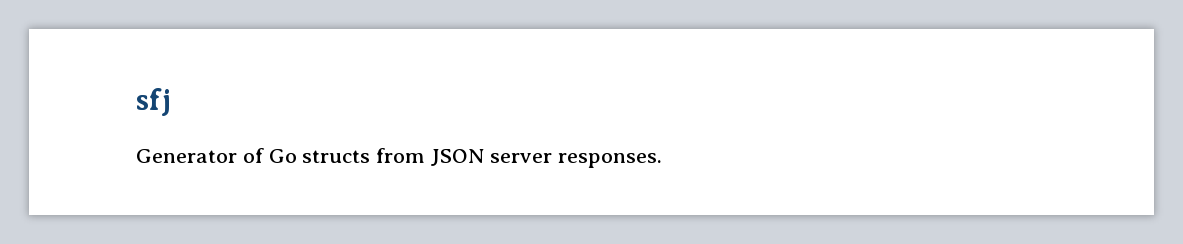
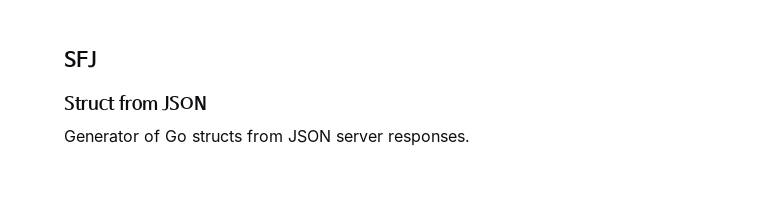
[136,88,171,116] sfj -> [64,51,97,68] [64,95,208,111] SFJ // Struct from JSON

